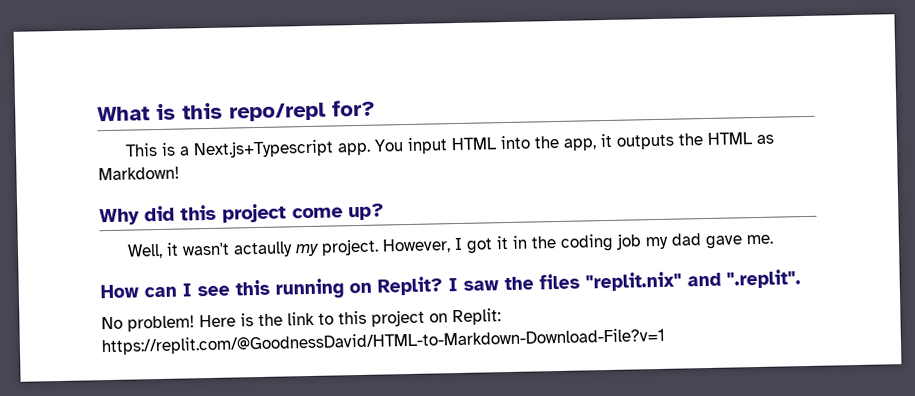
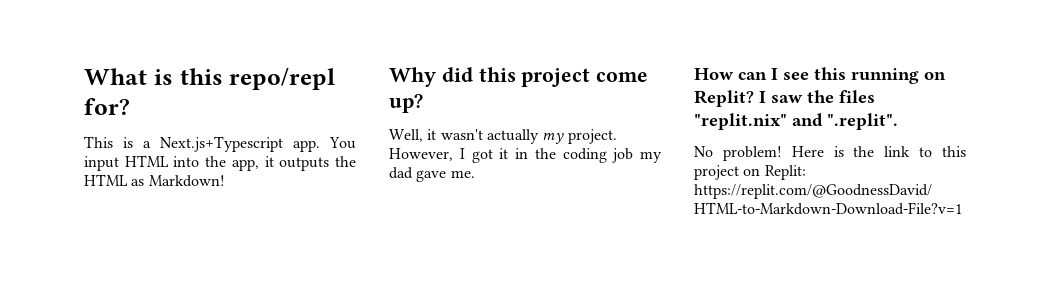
[233,241,294,258] actaully -> [486,129,539,144] actually

